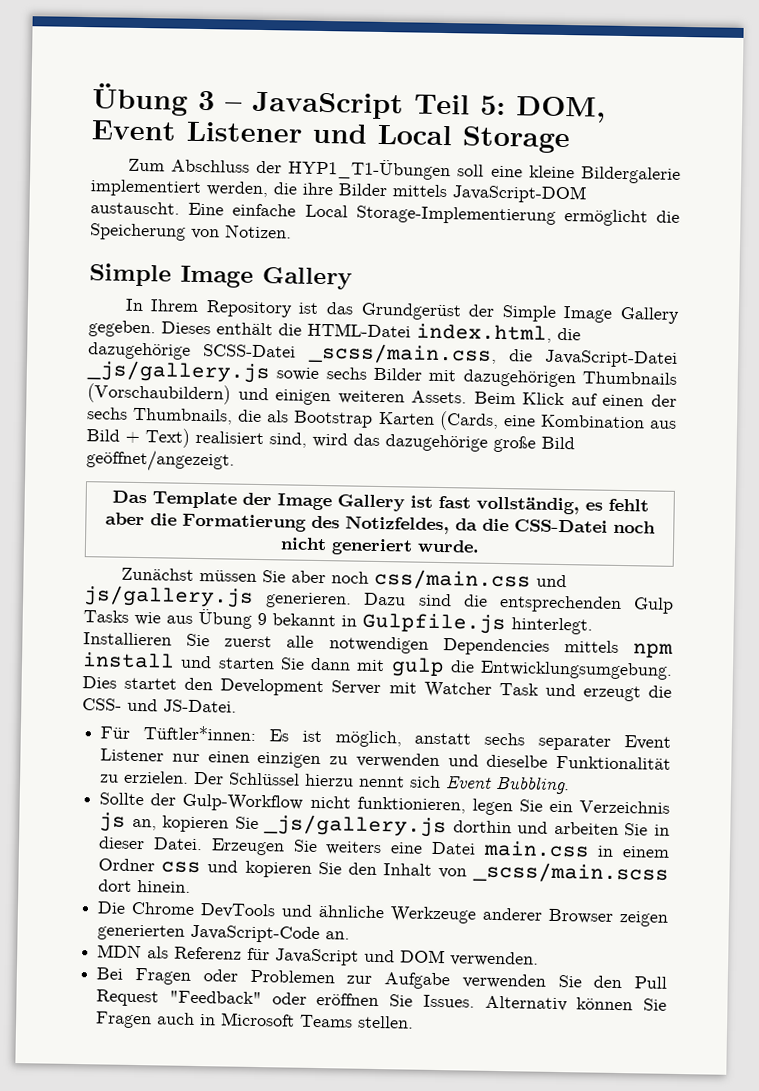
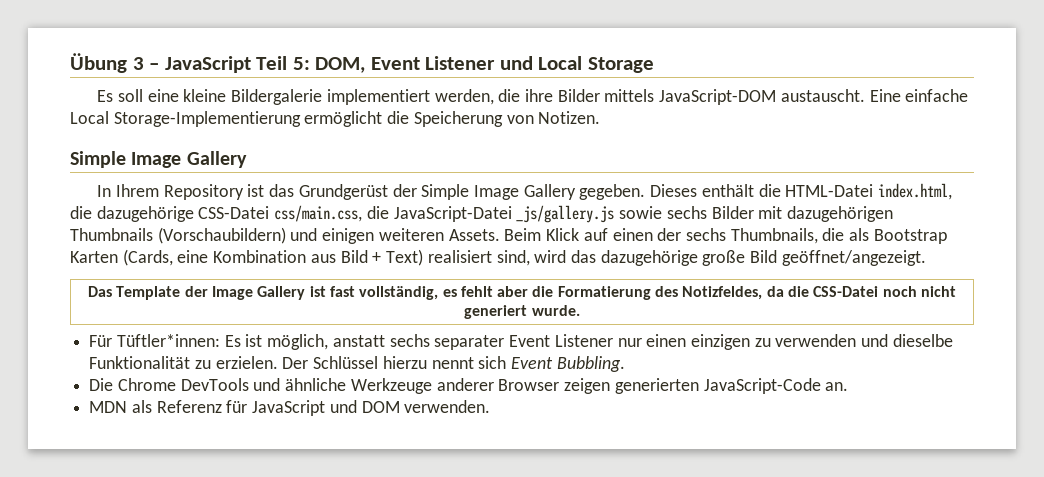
[127,158,452,181] Zum Abschluss der HYP1_T1-Übungen -> [97,90,114,102] Es
[203,342,497,365] SCSS-Datei _scss/main.css, -> [198,205,363,222] CSS-Datei css/main.css,
[120,567,567,591] [83,585,674,614] [83,609,593,635] [83,632,673,658] [82,652,673,680] [82,676,673,702] [82,698,237,713] // Zunächst müssen Sie aber noch css/main.css und js/gallery.js generieren. Dazu sind die entsprechenden Gulp Tasks wie aus Übung 9 bekannt in Gulpfile.js hinterlegt. Installieren Sie zuerst alle notwendigen Dependencies mittels npm install und starten Sie dann mit gulp die Entwicklungsumgebung. Dies startet den Development Server mit Watcher Task und erzeugt die CSS- und JS-Datei. -> (580, 310) none
[99,792,670,816] [99,812,670,838] [98,836,670,858] [98,858,669,884] [98,879,192,893] // Sollte der Gulp-Workflow nicht funktionieren, legen Sie ein Verzeichnis js an, kopieren Sie _js/gallery.js dorthin und arbeiten Sie in dieser Datei. Erzeugen Sie weiters eine Datei main.css in einem Ordner css und kopieren Sie den Inhalt von _scss/main.scss dort hinein. -> (625, 364) none
[96,967,667,990] [96,989,667,1012] [95,1011,415,1029] // Bei Fragen oder Problemen zur Aufgabe verwenden Sie den Pull Request "Feedback" oder eröffnen Sie Issues. Alternativ können Sie Fragen auch in Microsoft Teams stellen. -> (491, 406) none

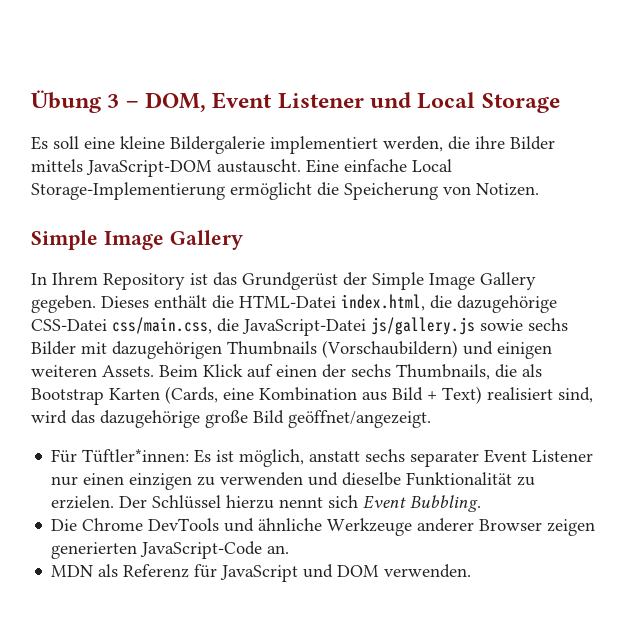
[164,56,310,73] JavaScript Teil 5: -> (139, 104) none
[516,205,615,223] _js/gallery.js -> [371,317,475,335] js/gallery.js
[87,286,957,300] [464,305,580,319] // Das Template der Image Gallery ist fast vollständig, es fehlt aber die Formatierung des Notizfeldes, da die CSS-Datei noch nicht generiert wurde. -> (431, 419) none

